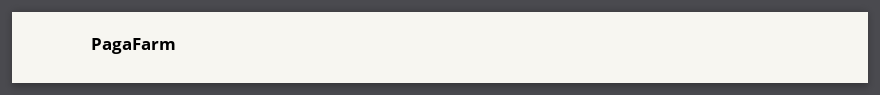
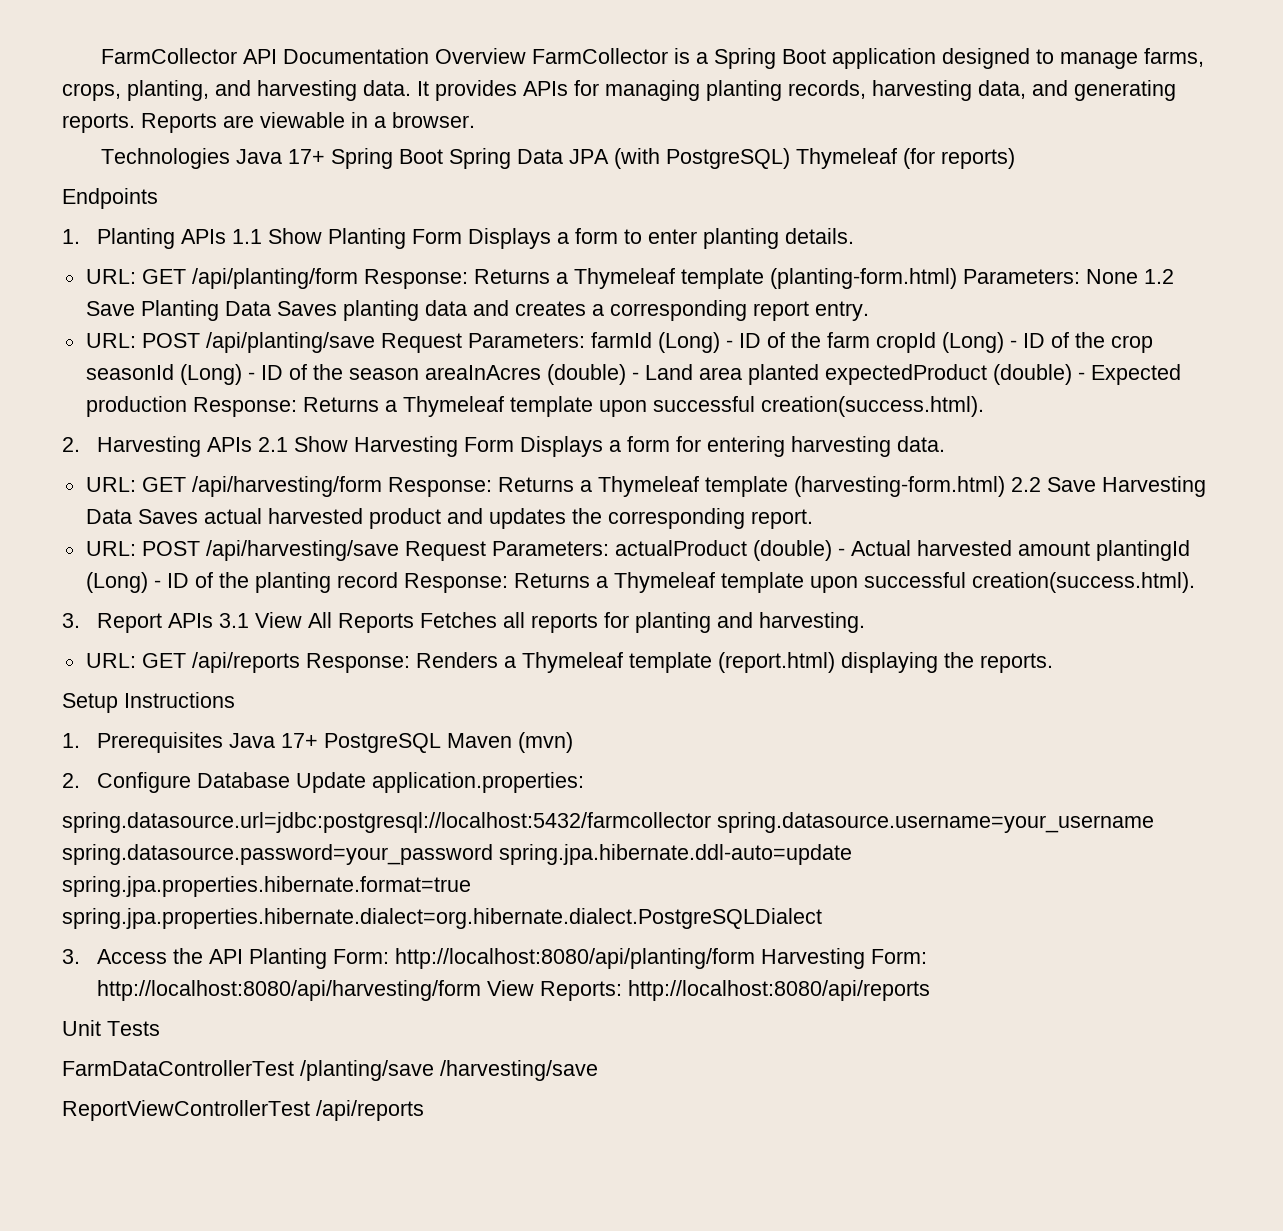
[91,38,176,54] PagaFarm -> [100,48,1204,69] [62,80,1176,101] [62,112,475,133] [100,148,1015,169] [62,188,158,209] [62,228,854,249] [85,268,1174,289] [85,300,869,321] [85,332,1153,353] [85,364,1181,385] [85,396,984,417] [62,436,945,457] [85,476,1206,497] [85,508,813,529] [85,540,1190,561] [85,572,1195,593] [62,612,865,633] [85,652,1053,673] [62,692,235,713] [62,732,573,753] [62,772,584,793] [62,812,1154,833] [62,844,852,865] [62,876,471,897] [62,908,822,929] [62,948,927,969] [96,980,930,1001] [62,1020,160,1036] [62,1060,598,1081] [62,1100,424,1121] FarmCollector API Documentation Overview FarmCollector is a Spring Boot application designed to manage farms, crops, planting, and harvesting data. It provides APIs for managing planting records, harvesting data, and generating reports. Reports are viewable in a browser. // Technologies Java 17+ Spring Boot Spring Data JPA (with PostgreSQL) Thymeleaf (for reports) // Endpoints // 1. Planting APIs 1.1 Show Planting Form Displays a form to enter planting details. // URL: GET /api/planting/form Response: Returns a Thymeleaf template (planting-form.html) Parameters: None 1.2 Save Planting Data Saves planting data and creates a corresponding report entry. // URL: POST /api/planting/save Request Parameters: farmId (Long) - ID of the farm cropId (Long) - ID of the crop seasonId (Long) - ID of the season areaInAcres (double) - Land area planted expectedProduct (double) - Expected production Response: Returns a Thymeleaf template upon successful creation(success.html). // 2. Harvesting APIs 2.1 Show Harvesting Form Displays a form for entering harvesting data. // URL: GET /api/harvesting/form Response: Returns a Thymeleaf template (harvesting-form.html) 2.2 Save Harvesting Data Saves actual harvested product and updates the corresponding report. // URL: POST /api/harvesting/save Request Parameters: actualProduct (double) - Actual harvested amount plantingId (Long) - ID of the planting record Response: Returns a Thymeleaf template upon successful creation(success.html). // 3. Report APIs 3.1 View All Reports Fetches all reports for planting and harvesting. // URL: GET /api/reports Response: Renders a Thymeleaf template (report.html) displaying the reports. // Setup Instructions // 1. Prerequisites Java 17+ PostgreSQL Maven (mvn) // 2. Configure Database Update application.properties: // spring.datasource.url=jdbc:postgresql://localhost:5432/farmcollector spring.datasource.username=your_username spring.datasource.password=your_password spring.jpa.hibernate.ddl-auto=update spring.jpa.properties.hibernate.format=true spring.jpa.properties.hibernate.dialect=org.hibernate.dialect.PostgreSQLDialect // 3. Access the API Planting Form: http://localhost:8080/api/planting/form Harvesting Form: http://localhost:8080/api/harvesting/form View Reports: http://localhost:8080/api/reports // Unit Tests // FarmDataControllerTest /planting/save /harvesting/save // ReportViewControllerTest /api/reports

